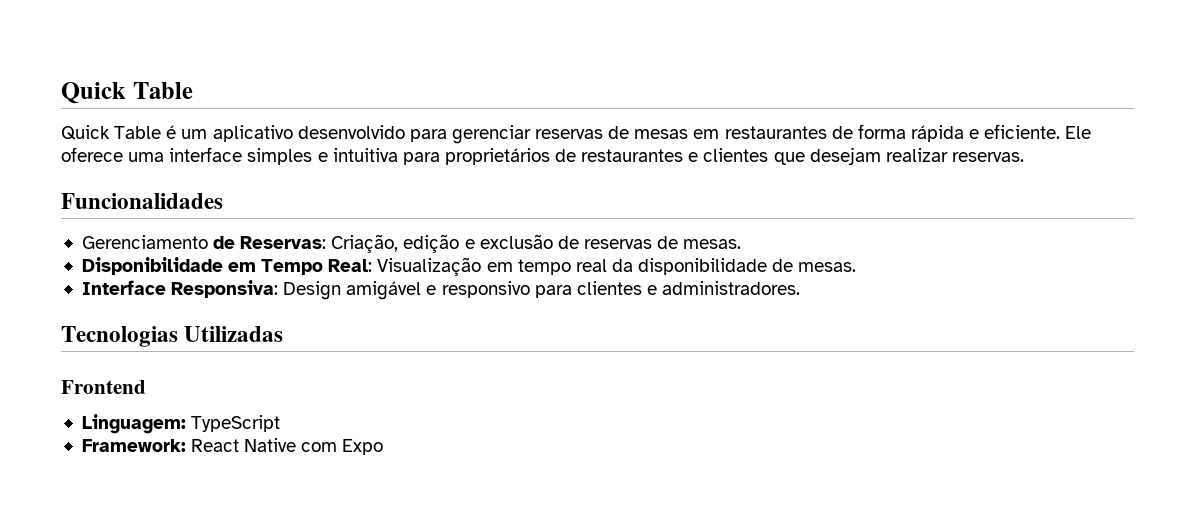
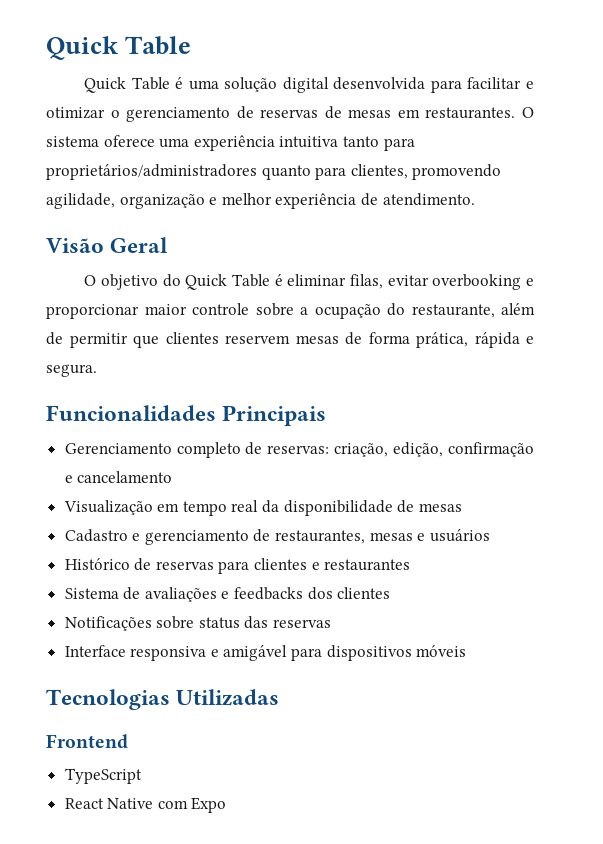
[181,125,827,144] um aplicativo desenvolvido para gerenciar reservas de mesas em restaurantes -> [188,77,534,93] [46,106,534,122] [46,135,415,151] [46,164,502,180] [46,193,475,209] [46,237,169,253] [84,274,534,290] [46,303,535,319] [46,332,339,348] uma solução digital desenvolvida para facilitar e otimizar o gerenciamento de reservas de mesas em restaurantes. O sistema oferece uma experiência intuitiva tanto para proprietários/administradores quanto para clientes, promovendo agilidade, organização e melhor experiência de atendimento. // Visão Geral // O objetivo do Quick Table é eliminar filas, evitar overbooking e proporcionar maior controle sobre a ocupação do restaurante, além de permitir que clientes reservem mesas
(906, 131) none -> [416,332,468,348] prática,
[984,124,1092,139] [61,147,1024,165] eficiente. Ele oferece uma interface simples e intuitiva para proprietários de restaurantes e clientes que desejam realizar reservas. -> [46,364,97,377] segura.
(223, 201) none -> [222,405,327,426] Principais
[213,234,742,253] [81,257,373,275] de Reservas: Criação, edição e exclusão de reservas de mesas. // Disponibilidade em Tempo Real: -> [176,442,534,458] [64,471,173,483] completo de reservas: criação, edição, confirmação e cancelamento //
[798,262,857,272] [81,280,801,300] mesas. // Interface Responsiva: Design amigável e responsivo para clientes e administradores. -> [418,503,462,512] [64,529,490,545] [64,558,411,574] [64,587,391,602] [64,616,332,631] [64,645,467,661] mesas // Cadastro e gerenciamento de restaurantes, mesas e usuários // Histórico de reservas para clientes e restaurantes // Sistema de avaliações e feedbacks dos clientes // Notificações sobre status das reservas // Interface responsiva e amigável para dispositivos móveis
[81,414,186,434] Linguagem: -> (128, 741) none
[81,439,186,452] Framework: -> (142, 776) none

